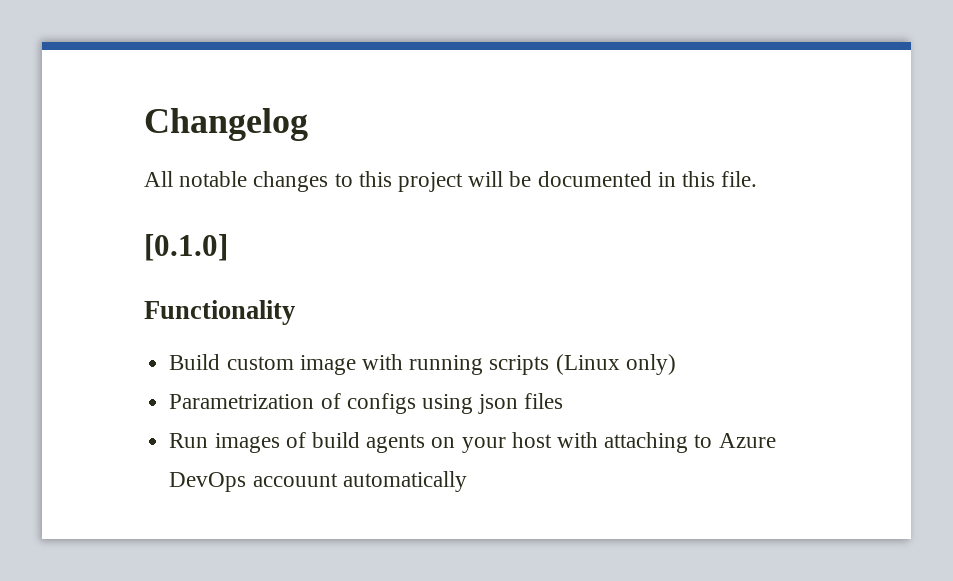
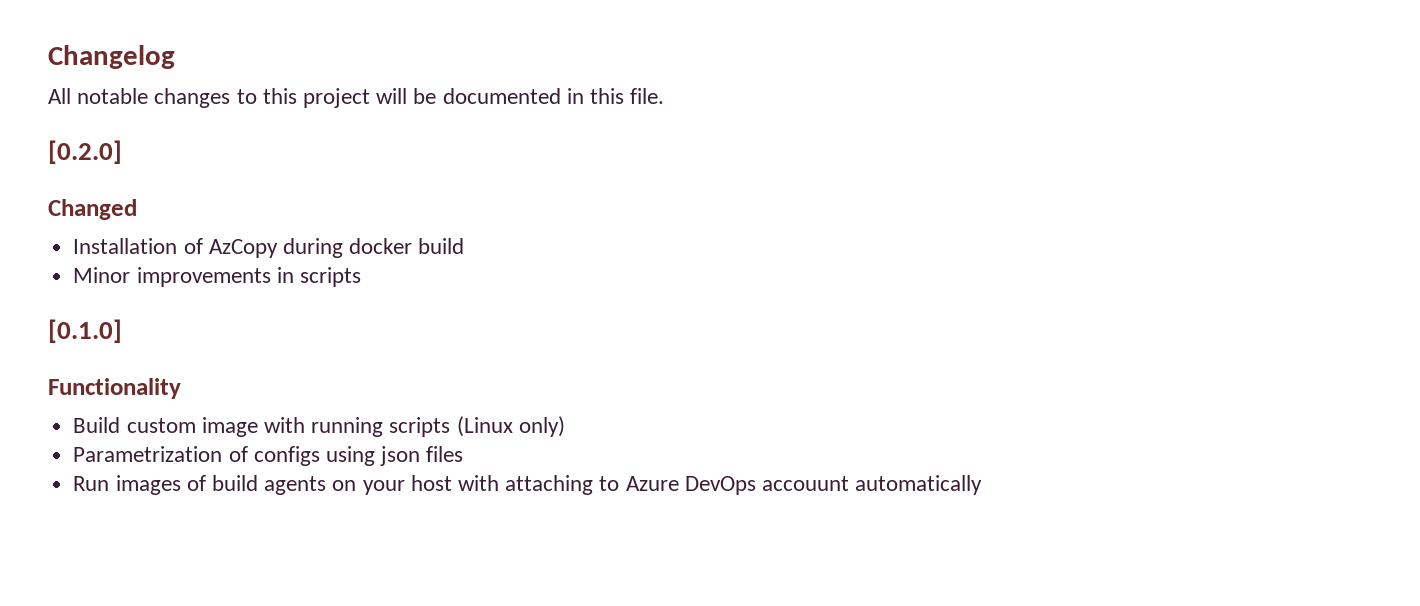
(758, 179) none -> [48,140,122,164] [48,199,137,220] [73,238,465,258] [73,267,361,287] // [0.2.0] // Changed // Installation of AzCopy during docker build // Minor improvements in scripts

